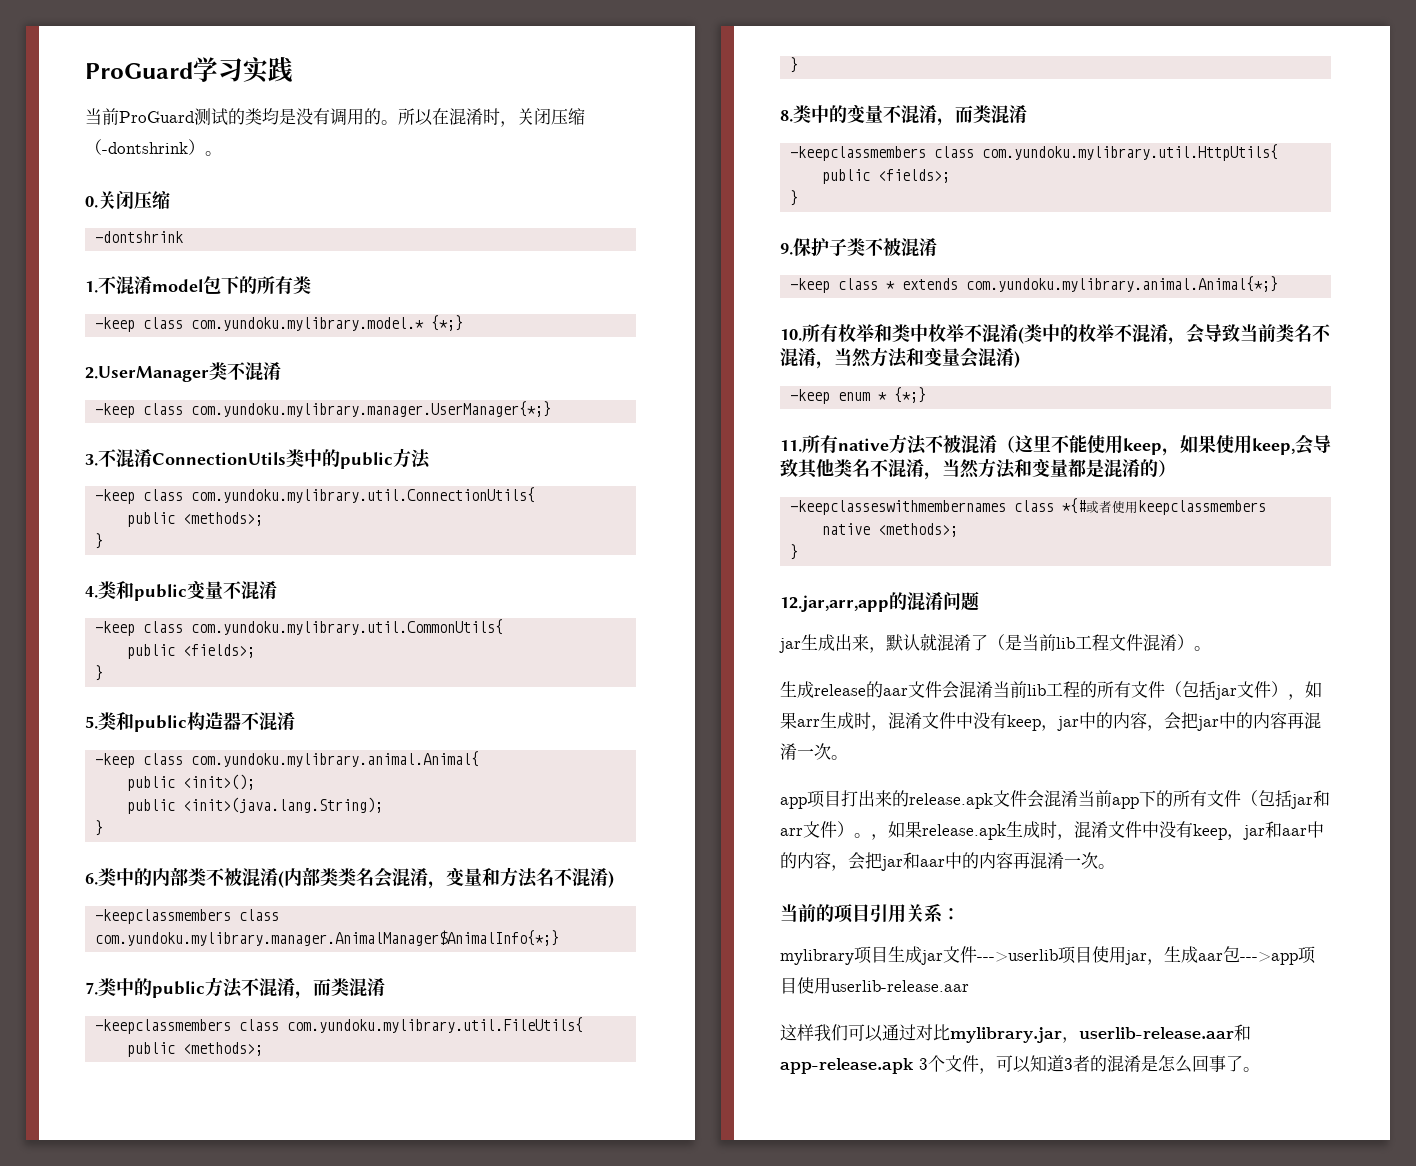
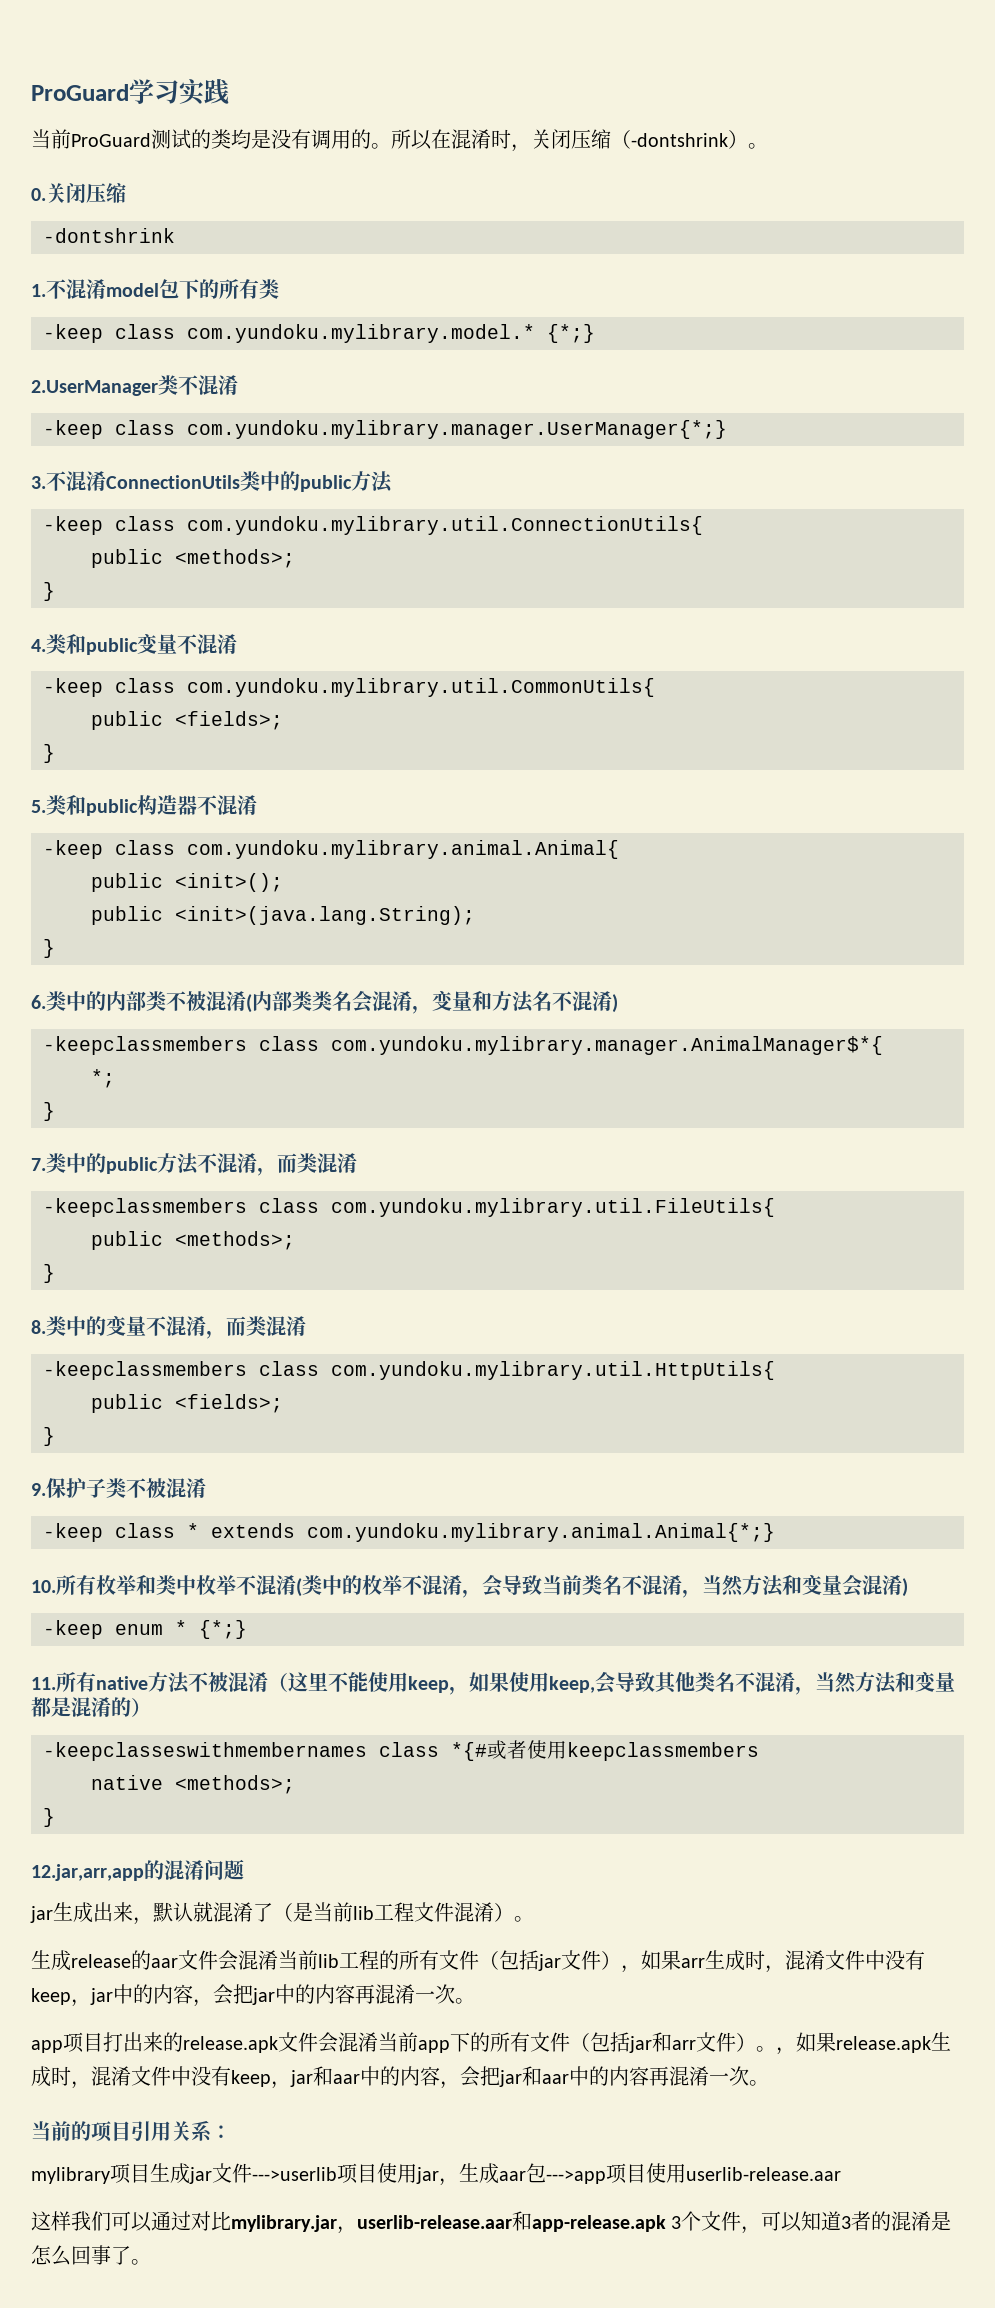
[95,930,560,946] com.yundoku.mylibrary.manager.AnimalManager$AnimalInfo{*;} -> [331,1036,883,1055] [91,1069,115,1088] [43,1102,55,1121] com.yundoku.mylibrary.manager.AnimalManager$*{ // *; // }

